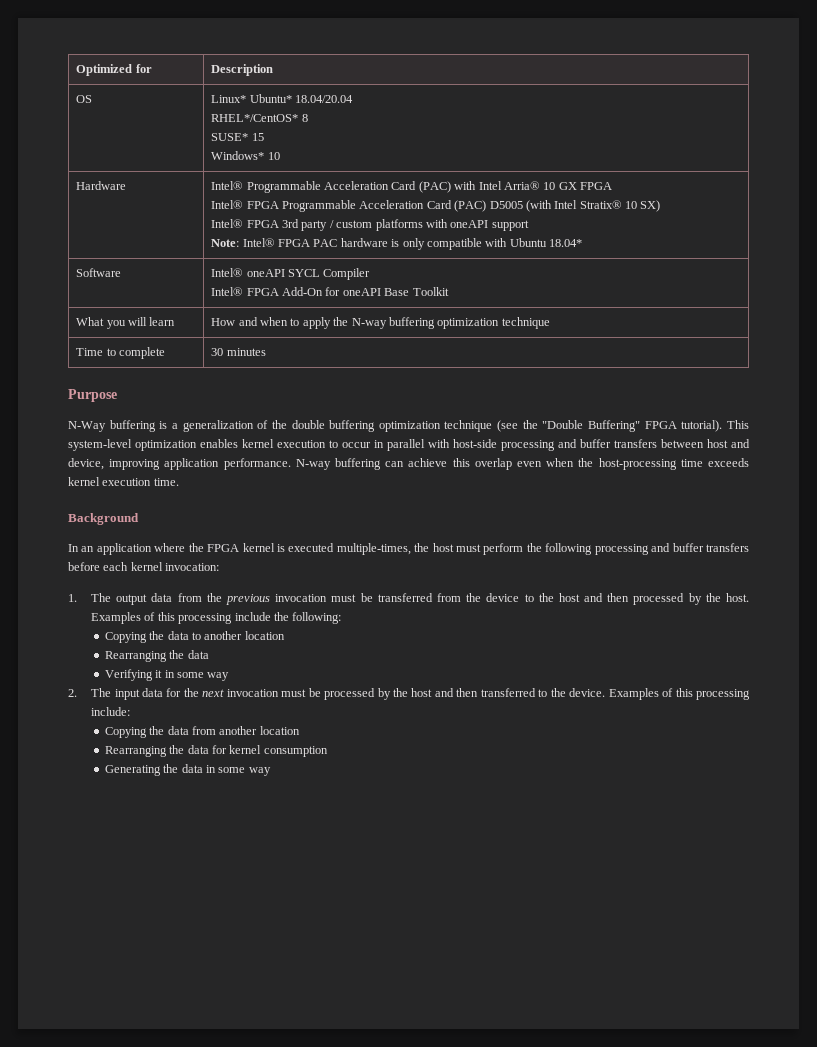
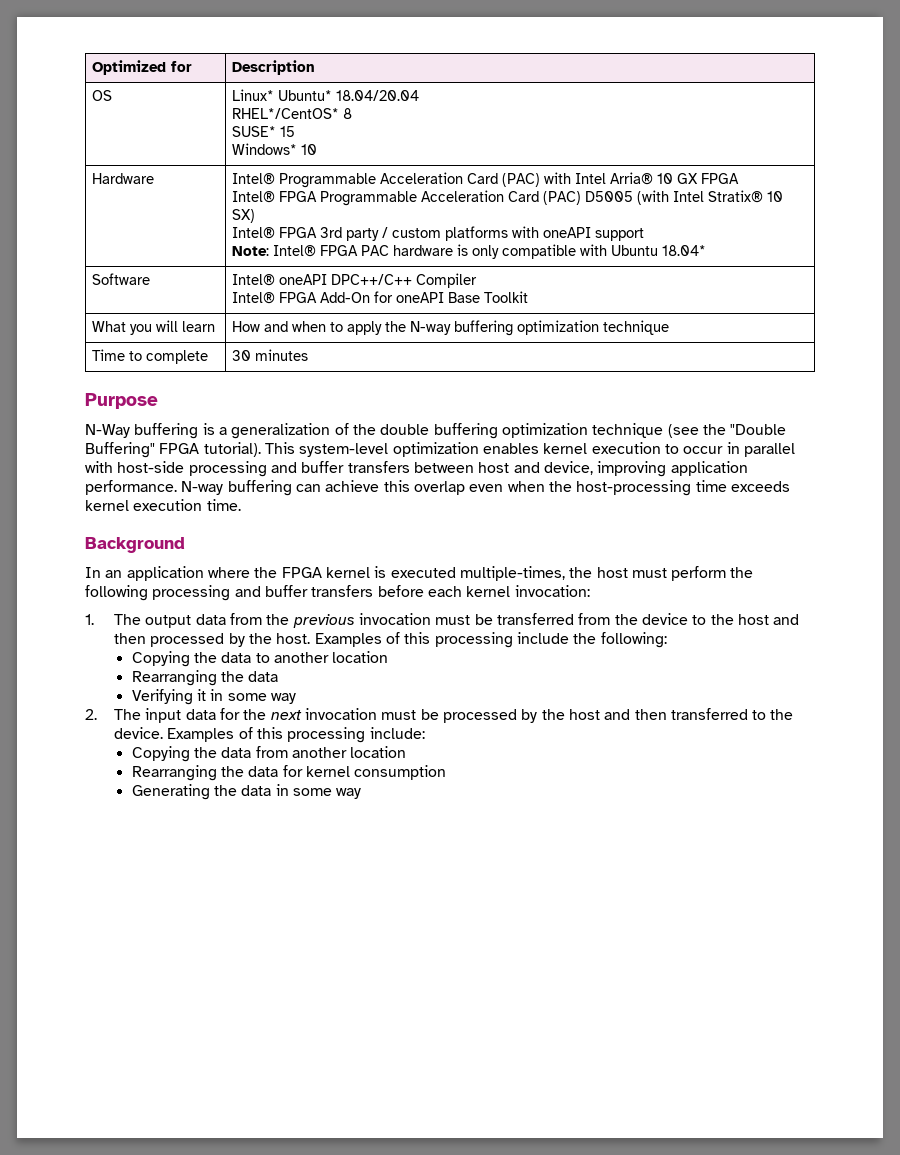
[288,269,321,277] SYCL -> [331,274,413,285] DPC++/C++

